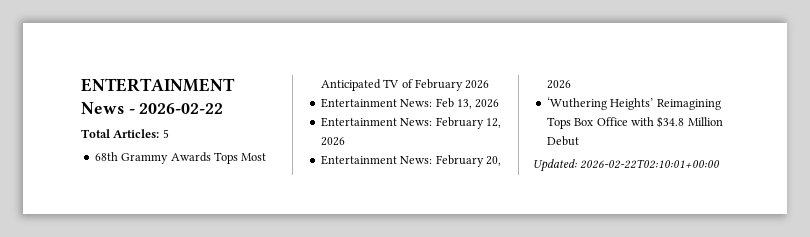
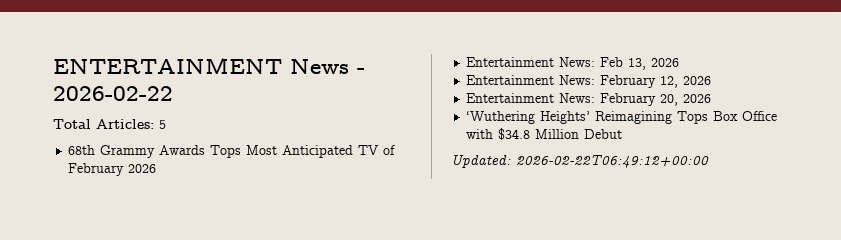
[580,159,721,169] 2026-02-22T02:10:01+00:00 -> [516,155,709,168] 2026-02-22T06:49:12+00:00

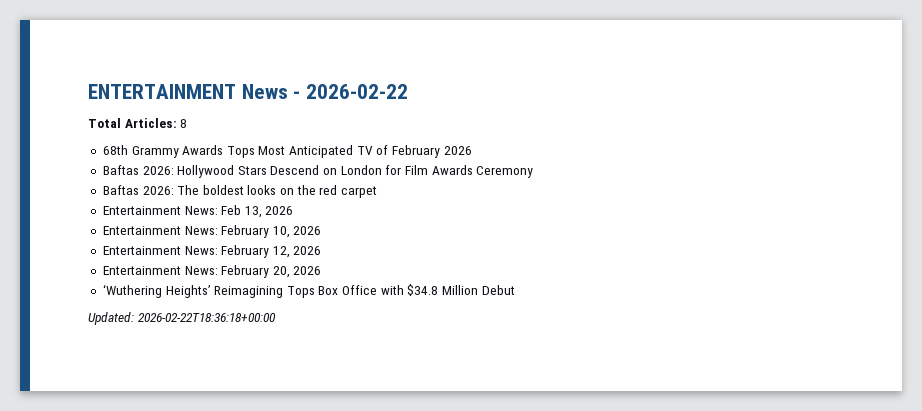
[159,120,166,129] 5 -> [180,119,188,128] 8
(157, 168) none -> [102,165,534,178] [102,185,378,198] // Baftas 2026: Hollywood Stars Descend on London for Film Awards Ceremony // Baftas 2026: The boldest looks on the red carpet
(680, 62) none -> [102,225,322,238] // Entertainment News: February 10, 2026
[516,155,709,168] 2026-02-22T06:49:12+00:00 -> [137,313,276,322] 2026-02-22T18:36:18+00:00

